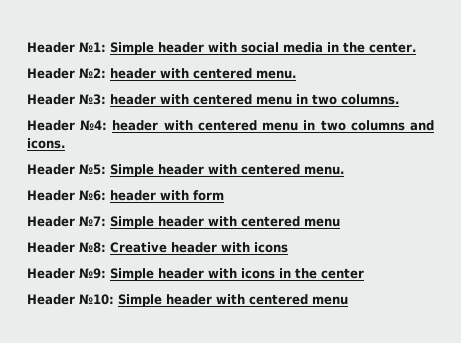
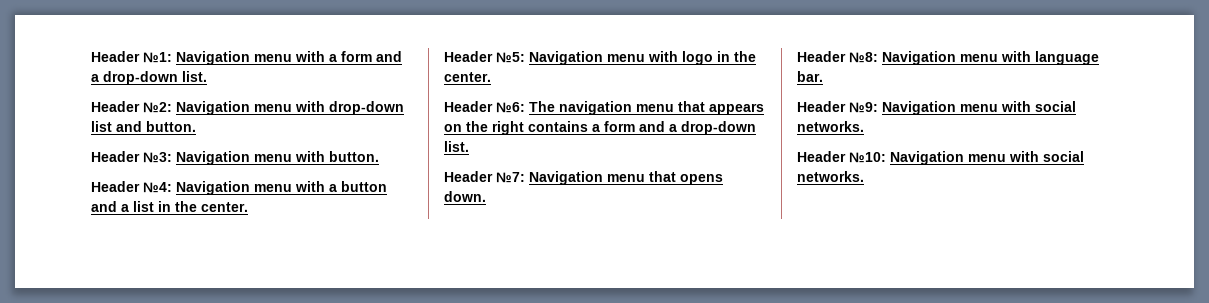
[110,42,416,55] [27,68,296,79] [27,94,399,105] [27,120,435,131] [27,138,65,149] [27,164,344,177] [27,190,224,201] [27,216,340,229] [27,242,288,253] [27,268,364,281] [27,294,348,307] Simple header with social media in the center. // Header №2: header with centered menu. // Header №3: header with centered menu in two columns. // Header №4: header with centered menu in two columns and icons. // Header №5: Simple header with centered menu. // Header №6: header with form // Header №7: Simple header with centered menu // Header №8: Creative header with icons // Header №9: Simple header with icons in the center // Header №10: Simple header with centered menu -> [176,51,402,65] [91,71,207,85] [91,101,404,115] [91,121,196,132] [91,151,379,165] [91,181,387,195] [91,201,248,212] [444,51,756,65] [444,72,491,82] [444,101,764,115] [444,121,756,135] [444,141,469,152] [444,171,723,185] [444,191,486,202] [797,51,1099,65] [797,71,823,82] [797,101,1076,115] [797,121,864,132] [797,151,1084,165] [797,171,864,182] Navigation menu with a form and a drop-down list. // Header №2: Navigation menu with drop-down list and button. // Header №3: Navigation menu with button. // Header №4: Navigation menu with a button and a list in the center. // Header №5: Navigation menu with logo in the center. // Header №6: The navigation menu that appears on the right contains a form and a drop-down list. // Header №7: Navigation menu that opens down. // Header №8: Navigation menu with language bar. // Header №9: Navigation menu with social networks. // Header №10: Navigation menu with social networks.

